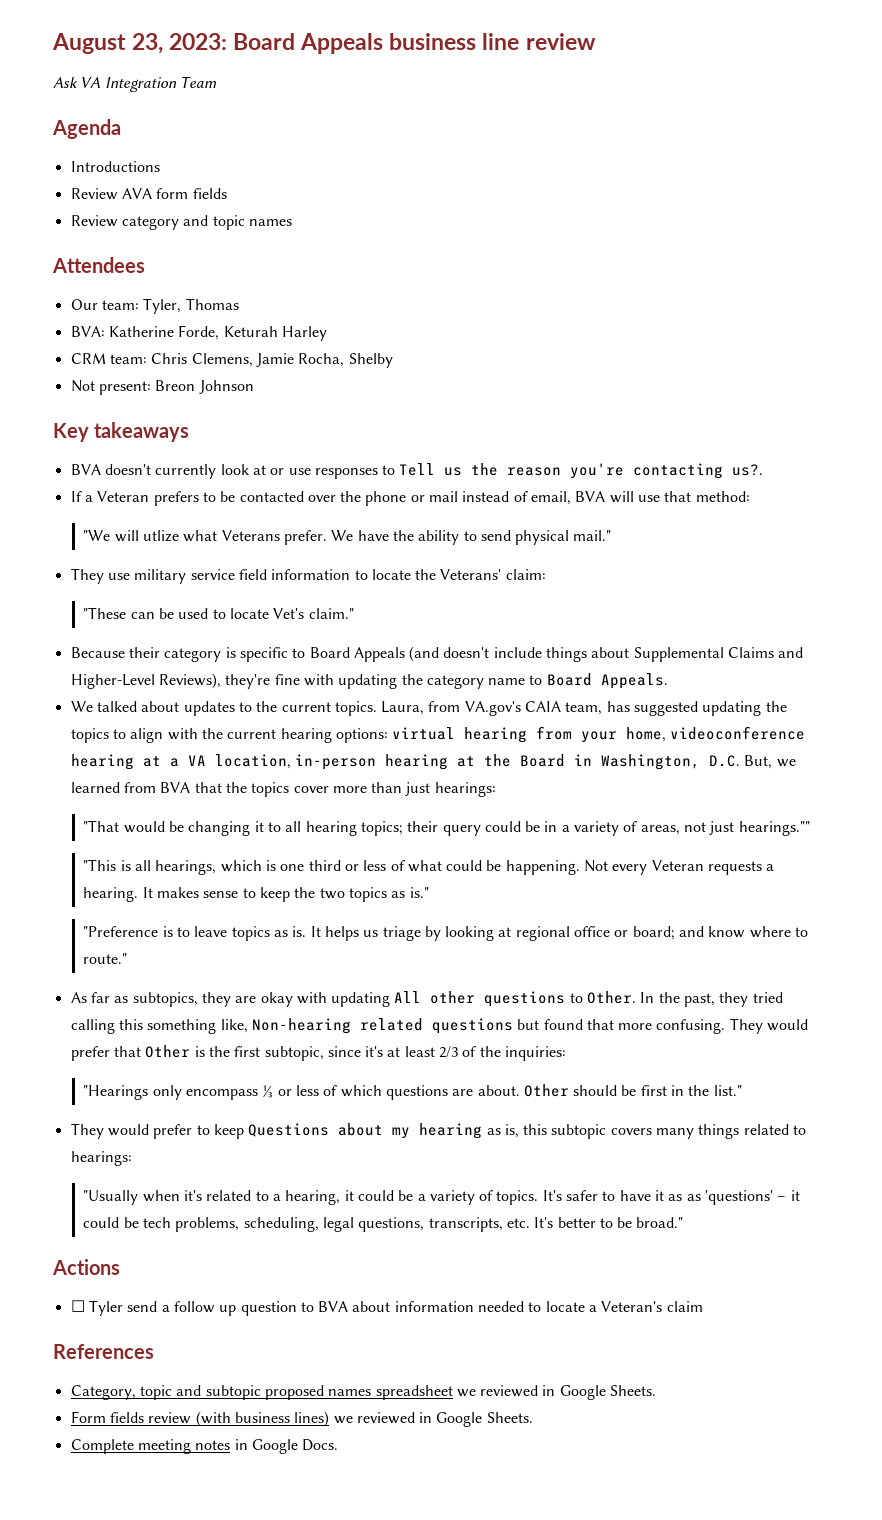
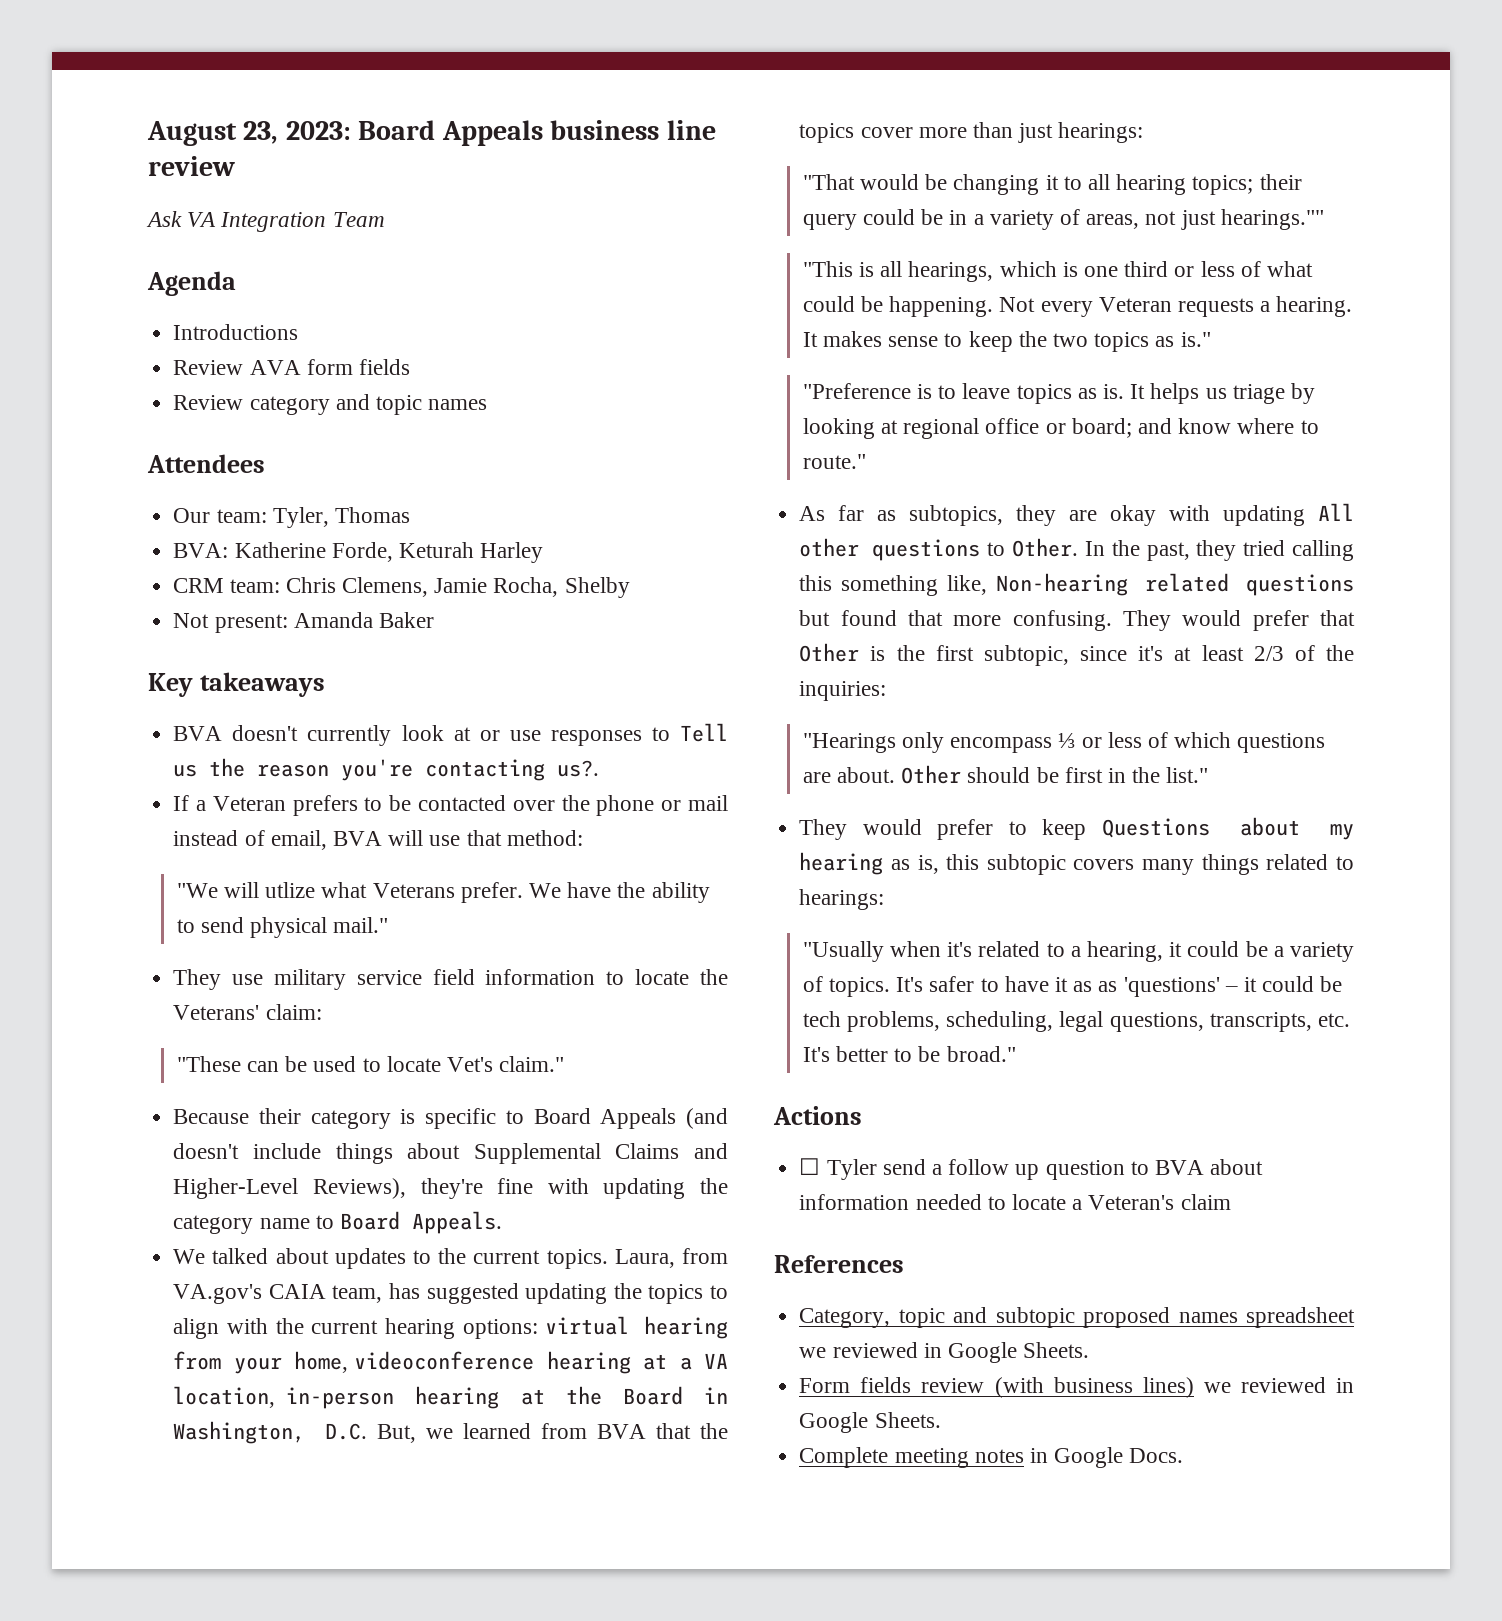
[155,380,254,394] Breon Johnson -> [293,612,434,628] Amanda Baker

